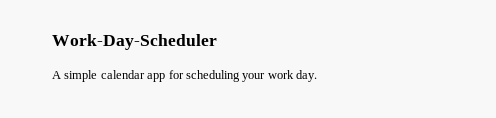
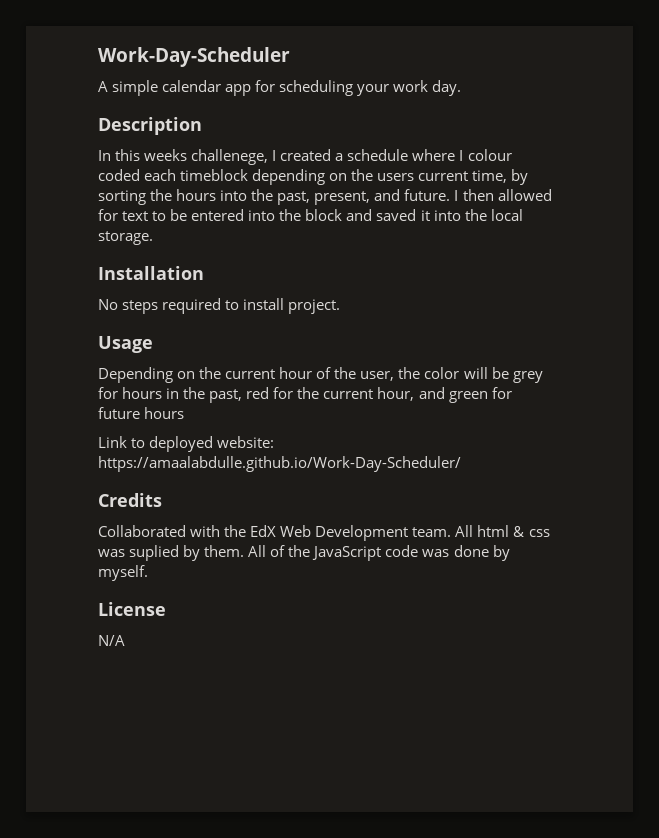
(317, 76) none -> [98,117,202,135] [98,149,512,165] [98,169,529,185] [98,189,552,205] [98,209,523,221] [98,231,153,245] [98,266,204,280] [98,298,341,314] [98,336,153,353] [98,367,543,383] [98,387,512,403] [98,407,185,419] [98,436,275,452] [98,456,461,472] [98,493,162,507] [98,525,550,541] [98,545,510,561] [98,565,148,581] [98,602,166,616] [98,635,125,646] // Description // In this weeks challenege, I created a schedule where I colour coded each timeblock depending on the users current time, by sorting the hours into the past, present, and future. I then allowed for text to be entered into the block and saved it into the local storage. // Installation // No steps required to install project. // Usage // Depending on the current hour of the user, the color will be grey for hours in the past, red for the current hour, and green for future hours // Link to deployed website: https://amaalabdulle.github.io/Work-Day-Scheduler/ // Credits // Collaborated with the EdX Web Development team. All html & css was suplied by them. All of the JavaScript code was done by myself. // License // N/A

